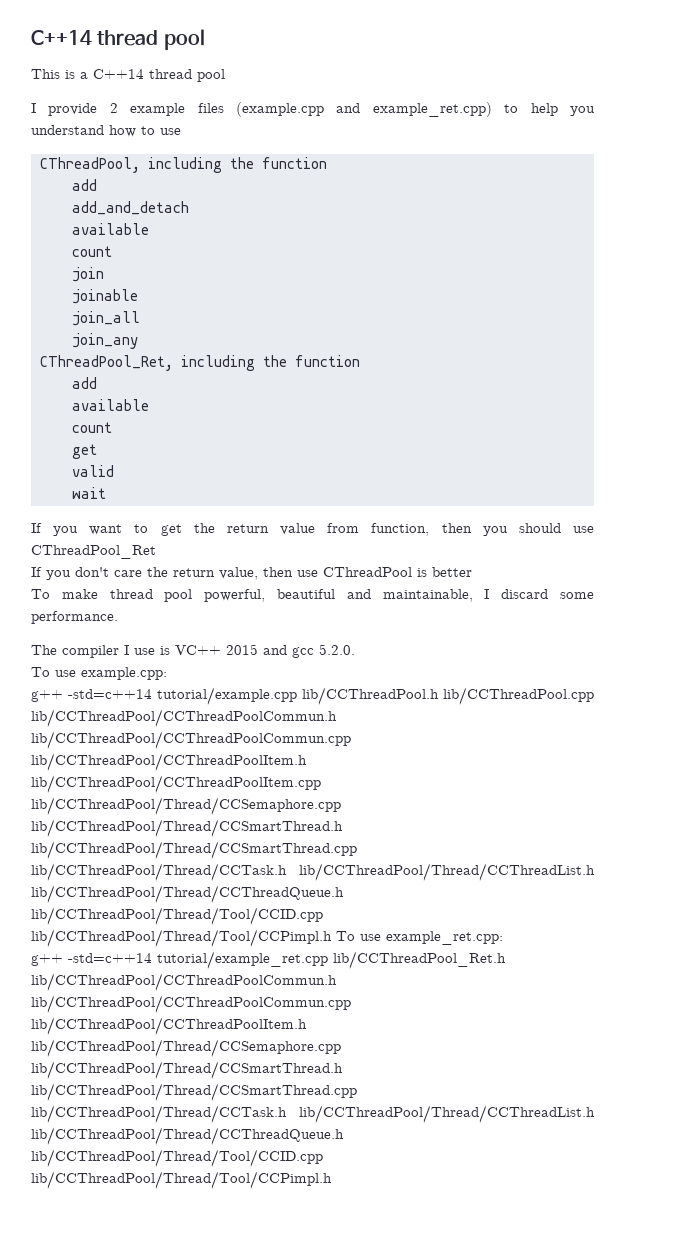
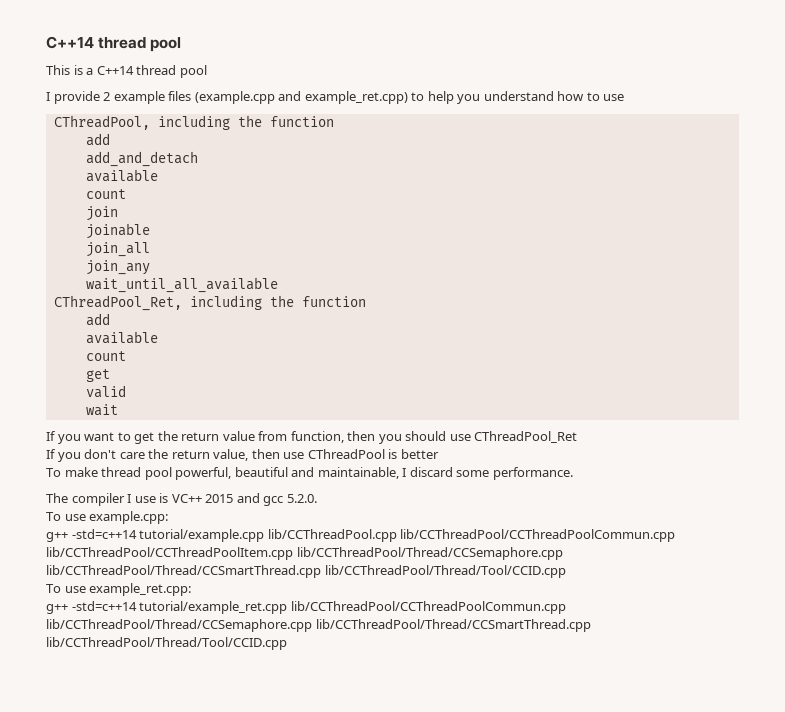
(138, 341) none -> [85,277,278,293] // wait_until_all_available
[302,687,594,705] [31,709,337,727] [31,731,351,749] [31,753,307,771] [31,775,321,793] [31,797,341,815] [31,819,343,837] [31,841,357,859] [31,863,595,881] [31,885,344,903] [31,907,323,925] [31,929,332,947] lib/CCThreadPool.h lib/CCThreadPool.cpp lib/CCThreadPool/CCThreadPoolCommun.h lib/CCThreadPool/CCThreadPoolCommun.cpp lib/CCThreadPool/CCThreadPoolItem.h lib/CCThreadPool/CCThreadPoolItem.cpp lib/CCThreadPool/Thread/CCSemaphore.cpp lib/CCThreadPool/Thread/CCSmartThread.h lib/CCThreadPool/Thread/CCSmartThread.cpp lib/CCThreadPool/Thread/CCTask.h lib/CCThreadPool/Thread/CCThreadList.h lib/CCThreadPool/Thread/CCThreadQueue.h lib/CCThreadPool/Thread/Tool/CCID.cpp lib/CCThreadPool/Thread/Tool/CCPimpl.h -> [267,529,676,542] [46,547,563,560] [46,565,566,578] lib/CCThreadPool.cpp lib/CCThreadPool/CCThreadPoolCommun.cpp lib/CCThreadPool/CCThreadPoolItem.cpp lib/CCThreadPool/Thread/CCSemaphore.cpp lib/CCThreadPool/Thread/CCSmartThread.cpp lib/CCThreadPool/Thread/Tool/CCID.cpp //
[333,951,506,969] [31,973,337,991] [31,995,351,1013] [31,1017,307,1035] [31,1039,341,1057] [31,1061,343,1079] [31,1083,357,1101] [31,1105,595,1123] [31,1127,344,1145] [31,1149,323,1167] [31,1171,332,1189] lib/CCThreadPool_Ret.h lib/CCThreadPool/CCThreadPoolCommun.h lib/CCThreadPool/CCThreadPoolCommun.cpp lib/CCThreadPool/CCThreadPoolItem.h lib/CCThreadPool/Thread/CCSemaphore.cpp lib/CCThreadPool/Thread/CCSmartThread.h lib/CCThreadPool/Thread/CCSmartThread.cpp lib/CCThreadPool/Thread/CCTask.h lib/CCThreadPool/Thread/CCThreadList.h lib/CCThreadPool/Thread/CCThreadQueue.h lib/CCThreadPool/Thread/Tool/CCID.cpp lib/CCThreadPool/Thread/Tool/CCPimpl.h -> [290,601,566,614] [46,619,591,632] [46,637,287,650] lib/CCThreadPool/CCThreadPoolCommun.cpp lib/CCThreadPool/Thread/CCSemaphore.cpp lib/CCThreadPool/Thread/CCSmartThread.cpp lib/CCThreadPool/Thread/Tool/CCID.cpp

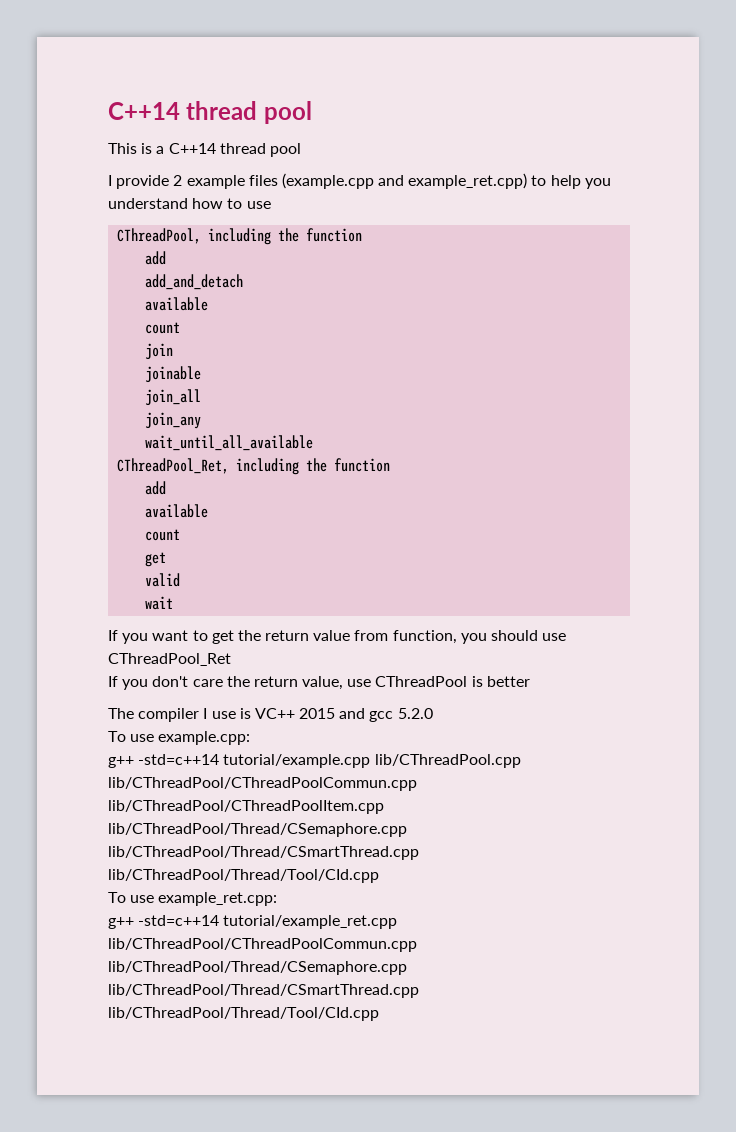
[347,431,376,441] then -> (457, 637) none
[251,449,280,459] then -> (344, 683) none
[46,467,573,480] // To make thread pool powerful, beautiful and maintainable, I discard some performance. -> (530, 681) none
[286,494,317,503] 5.2.0. -> [397,708,433,719] 5.2.0
[267,529,676,542] [46,547,563,560] [46,565,566,578] lib/CCThreadPool.cpp lib/CCThreadPool/CCThreadPoolCommun.cpp lib/CCThreadPool/CCThreadPoolItem.cpp lib/CCThreadPool/Thread/CCSemaphore.cpp lib/CCThreadPool/Thread/CCSmartThread.cpp lib/CCThreadPool/Thread/Tool/CCID.cpp -> [374,754,521,768] [108,777,417,791] [108,800,384,814] [108,823,407,837] [108,846,419,860] [108,869,379,883] lib/CThreadPool.cpp lib/CThreadPool/CThreadPoolCommun.cpp lib/CThreadPool/CThreadPoolItem.cpp lib/CThreadPool/Thread/CSemaphore.cpp lib/CThreadPool/Thread/CSmartThread.cpp lib/CThreadPool/Thread/Tool/CId.cpp
[290,601,566,614] [46,619,591,632] [46,637,287,650] lib/CCThreadPool/CCThreadPoolCommun.cpp lib/CCThreadPool/Thread/CCSemaphore.cpp lib/CCThreadPool/Thread/CCSmartThread.cpp lib/CCThreadPool/Thread/Tool/CCID.cpp -> [108,938,417,952] [108,961,407,975] [108,984,419,998] [108,1007,379,1021] lib/CThreadPool/CThreadPoolCommun.cpp lib/CThreadPool/Thread/CSemaphore.cpp lib/CThreadPool/Thread/CSmartThread.cpp lib/CThreadPool/Thread/Tool/CId.cpp

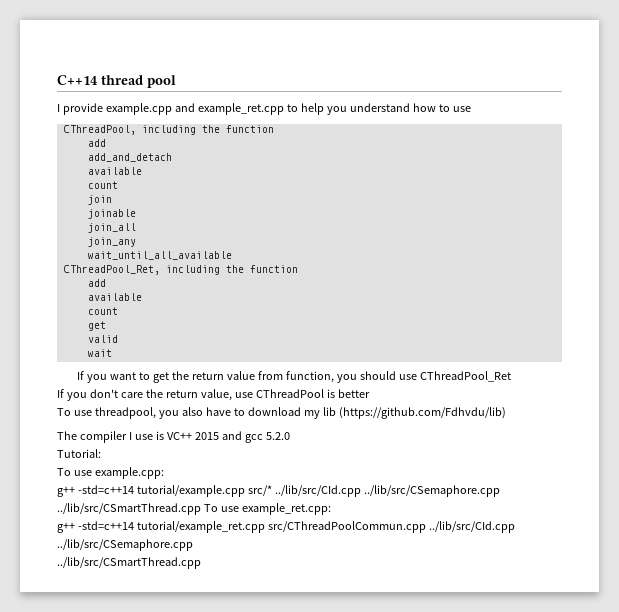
[108,101,312,124] [108,143,301,157] [108,173,528,189] C++14 thread pool // This is a C++14 thread pool // I provide 2 example files (example.cpp and example_ret.cpp) -> [57,75,176,88] [57,103,284,115] C++14 thread pool // I provide example.cpp and example_ret.cpp
(530, 681) none -> [57,407,506,419] // To use threadpool, you also have to download my lib (https://github.com/Fdhvdu/lib)
(433, 713) none -> [57,449,101,458] // Tutorial:
[374,754,521,768] [108,777,417,791] [108,800,384,814] [108,823,407,837] [108,846,419,860] [108,869,379,883] lib/CThreadPool.cpp lib/CThreadPool/CThreadPoolCommun.cpp lib/CThreadPool/CThreadPoolItem.cpp lib/CThreadPool/Thread/CSemaphore.cpp lib/CThreadPool/Thread/CSmartThread.cpp lib/CThreadPool/Thread/Tool/CId.cpp // -> [247,485,500,497] [57,503,201,515] src/* ../lib/src/CId.cpp ../lib/src/CSemaphore.cpp ../lib/src/CSmartThread.cpp
[108,938,417,952] [108,961,407,975] [108,984,419,998] [108,1007,379,1021] lib/CThreadPool/CThreadPoolCommun.cpp lib/CThreadPool/Thread/CSemaphore.cpp lib/CThreadPool/Thread/CSmartThread.cpp lib/CThreadPool/Thread/Tool/CId.cpp -> [267,521,515,533] [57,539,193,551] [57,557,201,569] src/CThreadPoolCommun.cpp ../lib/src/CId.cpp ../lib/src/CSemaphore.cpp // ../lib/src/CSmartThread.cpp

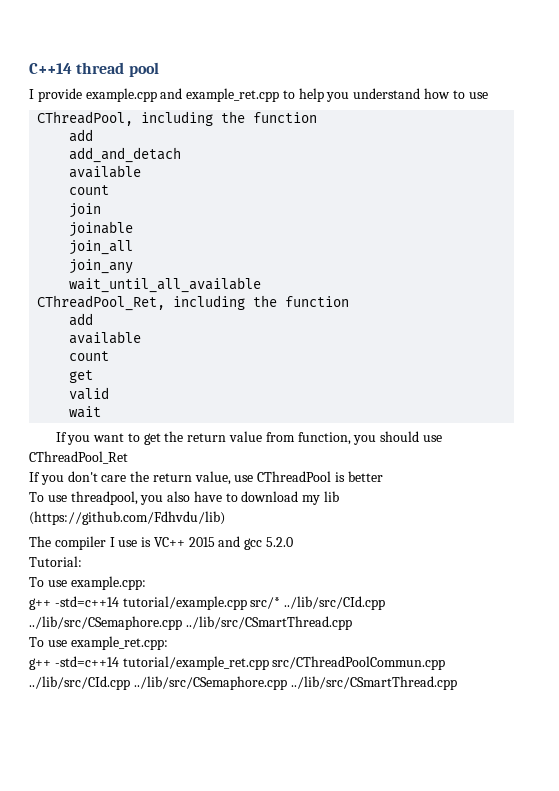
(201, 509) none -> (352, 623) //
(193, 545) // -> (287, 683) none

